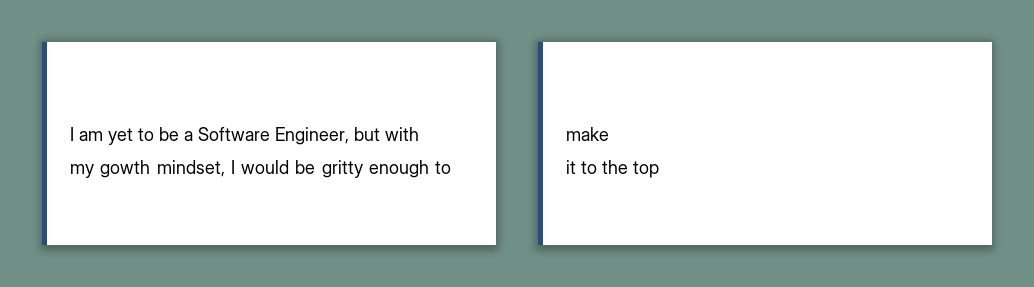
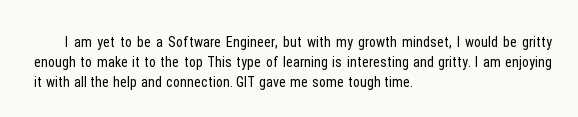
[70,160,151,178] // my gowth -> [335,36,397,50] my growth
(609, 134) // -> (128, 61) none
(659, 169) none -> [207,56,552,70] [34,76,414,90] This type of learning is interesting and gritty. I am enjoying it with all the help and connection. GIT gave me some tough time.

